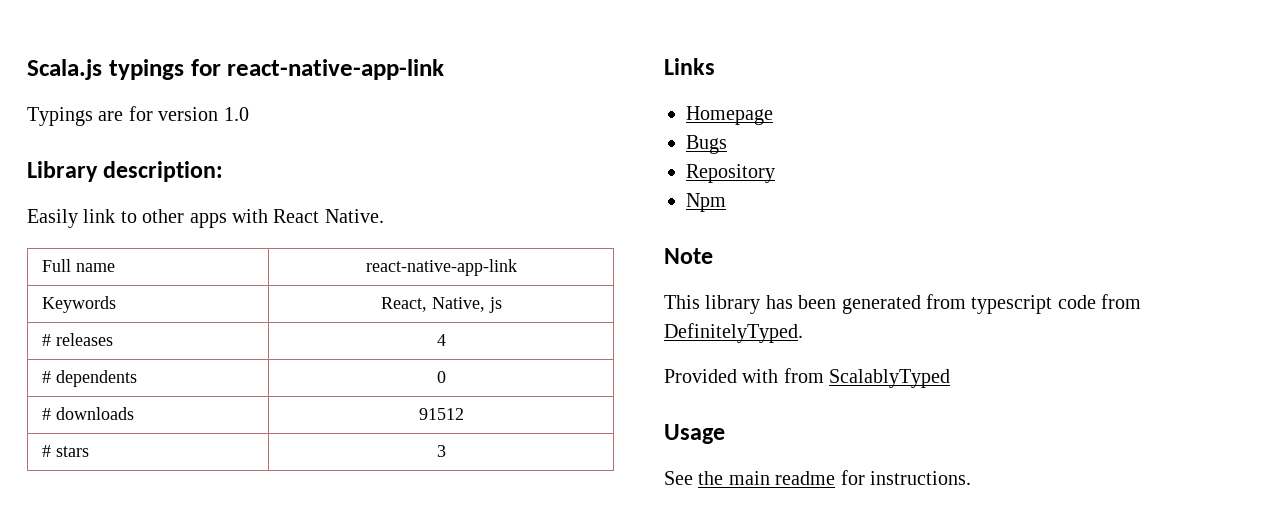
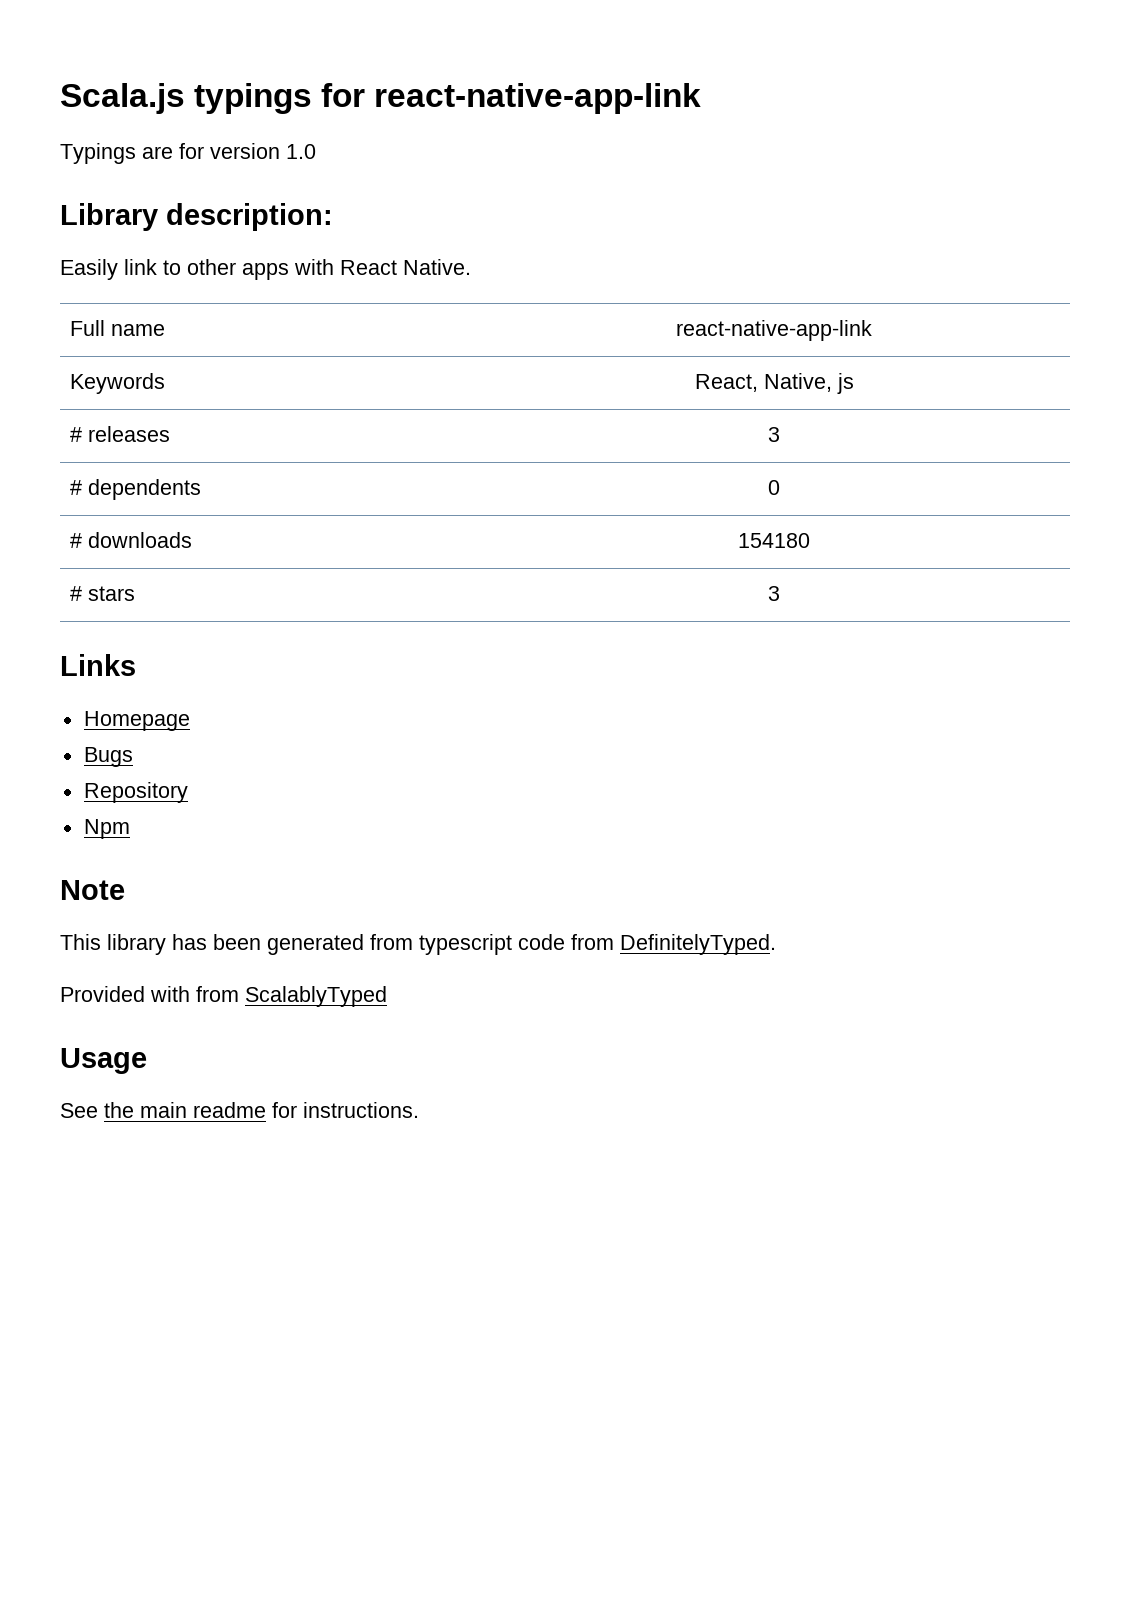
[436,334,446,346] 4 -> [768,427,780,442] 3
[418,408,464,420] 91512 -> [738,533,810,548] 154180

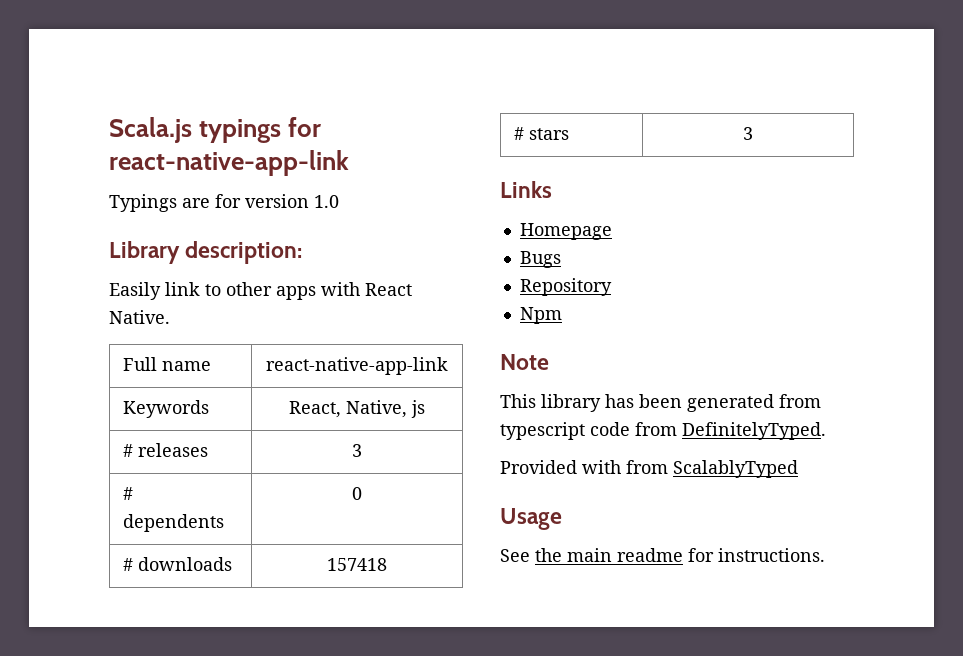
[738,533,810,548] 154180 -> [327,558,387,571] 157418

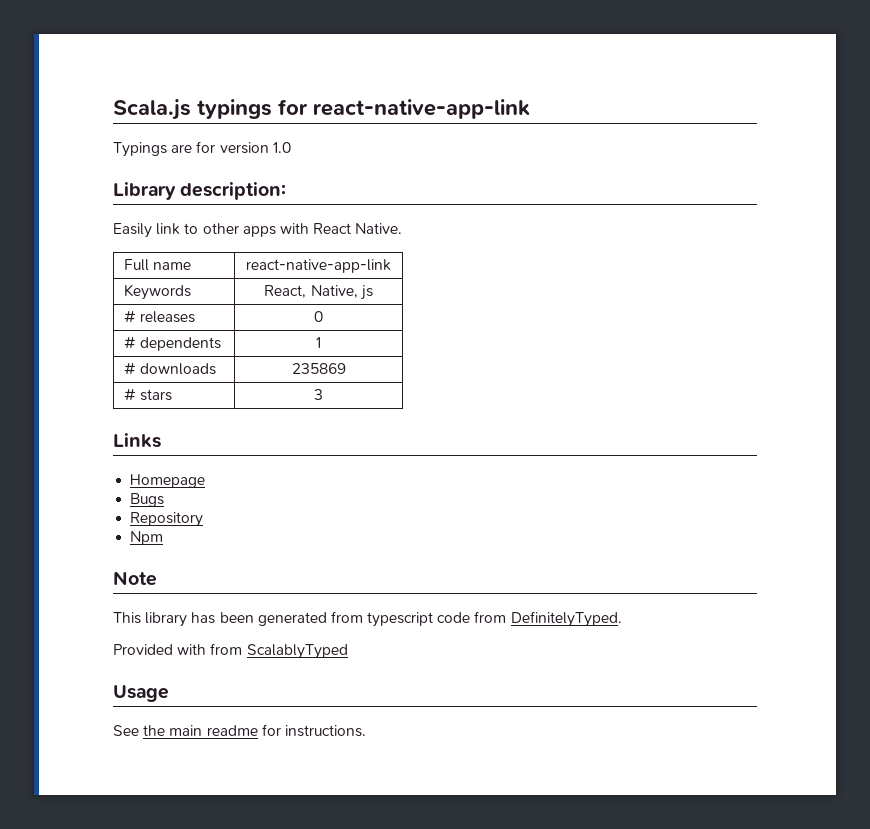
[352,444,362,457] 3 -> [314,311,323,322] 0
[352,487,362,500] 0 -> [316,337,321,348] 1
[327,558,387,571] 157418 -> [291,363,346,374] 235869

